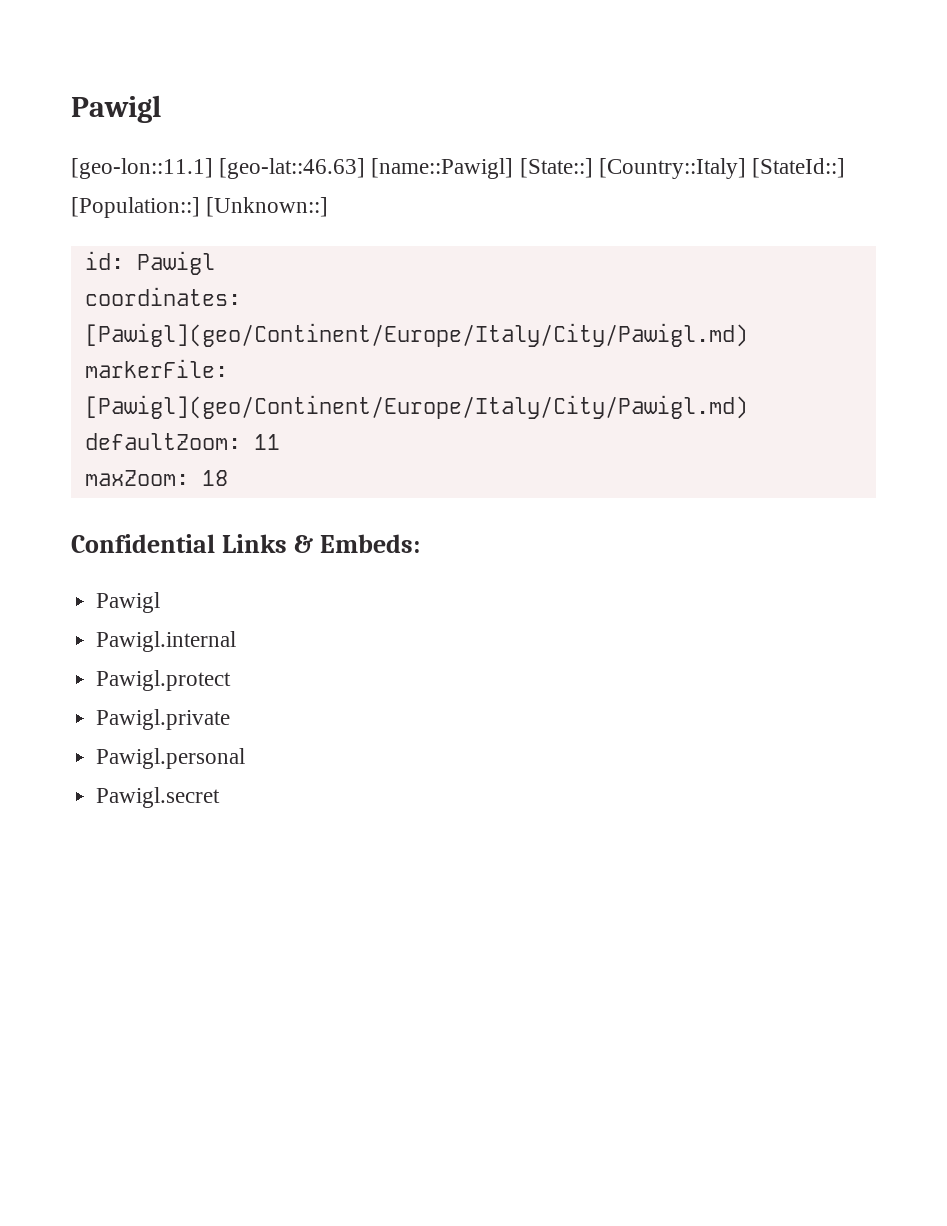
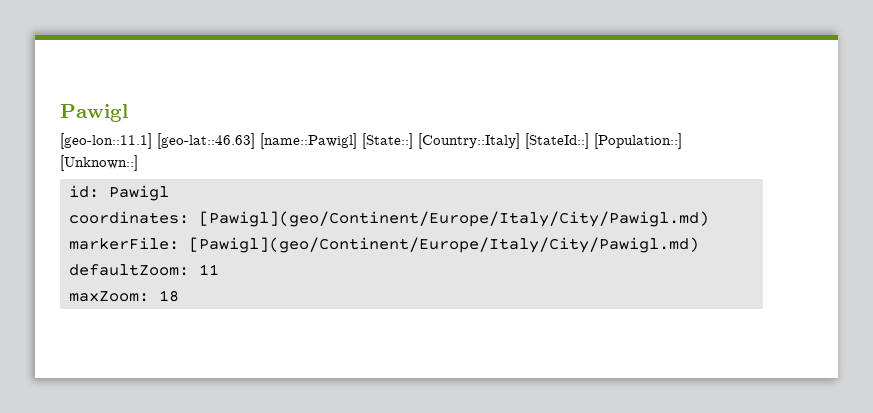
[71,534,420,553] [96,592,161,613] [96,631,237,652] [96,670,232,691] [96,709,231,730] [96,748,246,769] [96,787,221,808] // Confidential Links & Embeds: // Pawigl // Pawigl.internal // Pawigl.protect // Pawigl.private // Pawigl.personal // Pawigl.secret -> (179, 296) none

